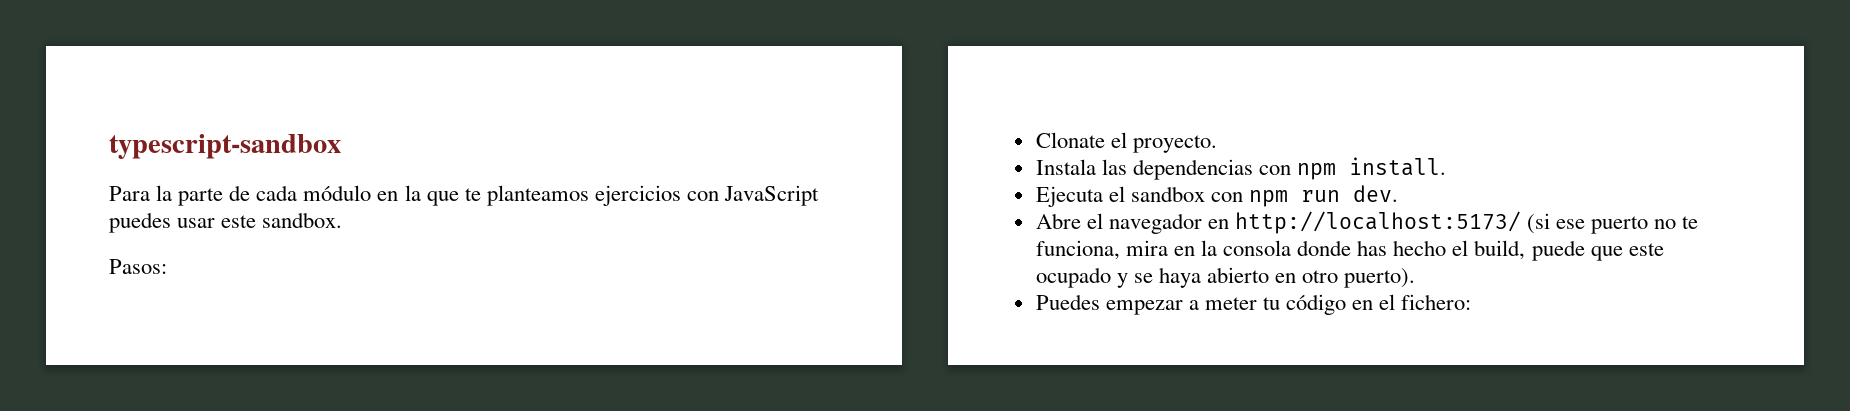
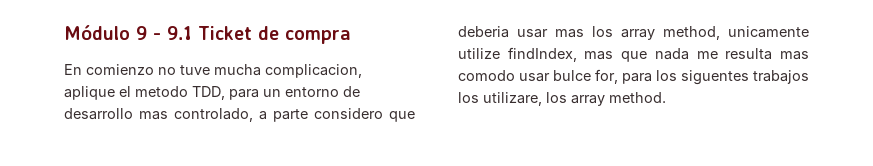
[109,134,341,159] [109,185,819,206] [109,212,343,233] [109,259,167,274] [1035,132,1217,153] [1035,157,1447,180] [1035,185,1399,207] [1035,211,1699,234] [1035,240,1664,261] [1035,267,1416,288] [1035,294,1472,315] typescript-sandbox // Para la parte de cada módulo en la que te planteamos ejercicios con JavaScript puedes usar este sandbox. // Pasos: // Clonate el proyecto. // Instala las dependencias con npm install. // Ejecuta el sandbox con npm run dev. // Abre el navegador en http://localhost:5173/ (si ese puerto no te funciona, mira en la consola donde has hecho el build, puede que este ocupado y se haya abierto en otro puerto). // Puedes empezar a meter tu código en el fichero: -> [64,25,351,44] [64,64,362,78] [64,86,360,100] [64,108,415,122] [458,26,809,40] [458,47,809,62] [458,69,809,85] [458,92,666,106] Módulo 9 - 9.1 Ticket de compra // En comienzo no tuve mucha complicacion, aplique el metodo TDD, para un entorno de desarrollo mas controlado, a parte considero que deberia usar mas los array method, unicamente utilize findIndex, mas que nada me resulta mas comodo usar bulce for, para los siguentes trabajos los utilizare, los array method.

